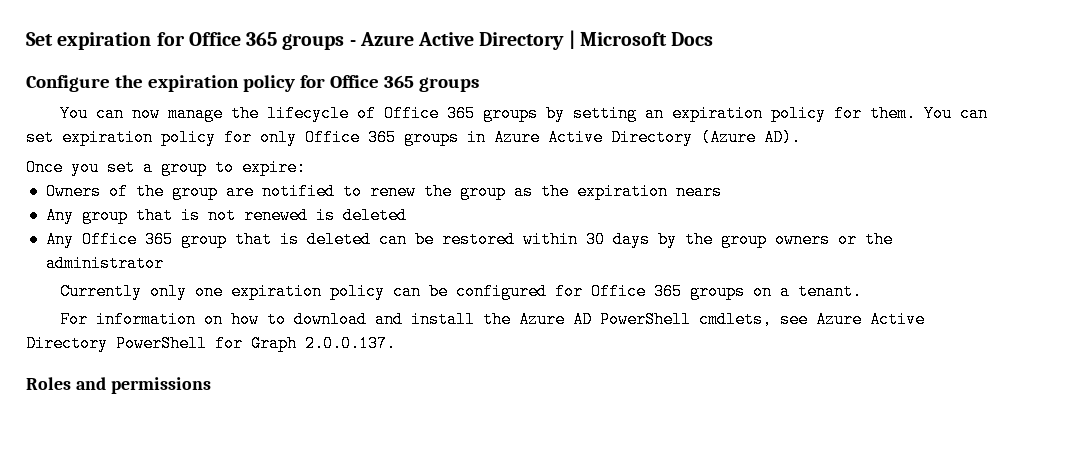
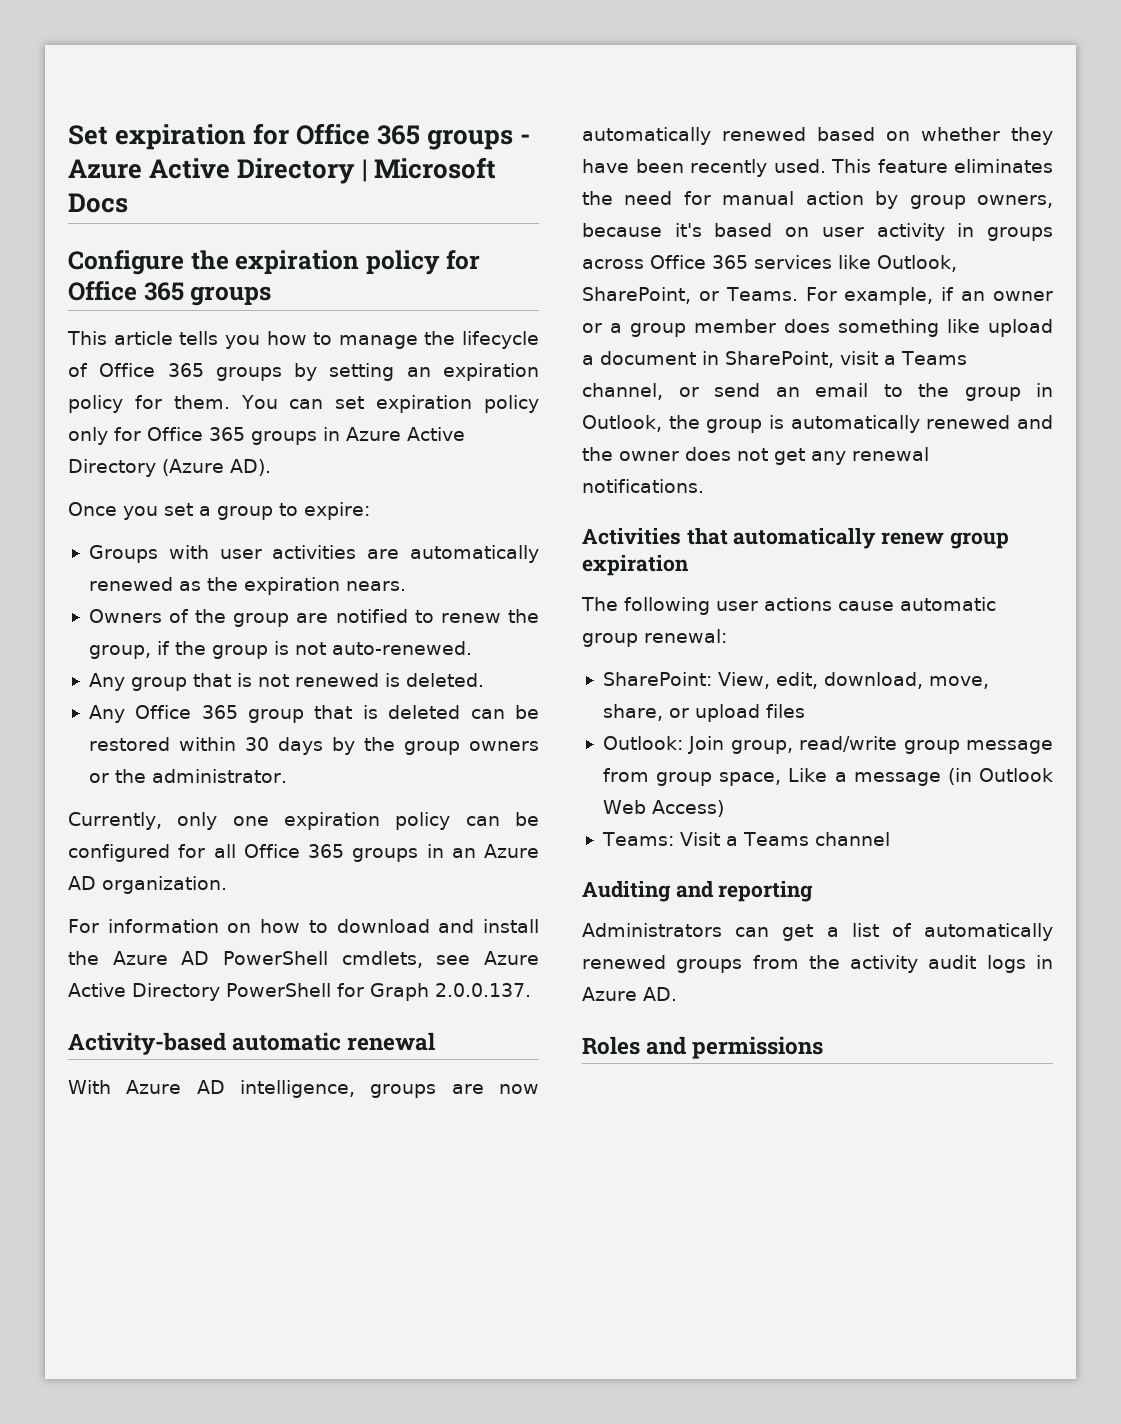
[59,105,160,122] You can now -> [67,331,333,349] This article tells you how to
[224,129,297,146] for only -> [68,427,141,445] only for
(306, 167) none -> [88,545,539,563] [88,577,406,595] // Groups with user activities are automatically renewed as the expiration nears.
[459,183,722,200] group as the expiration nears -> [88,641,472,659] group, if the group is not auto-renewed.
[342,207,407,224] deleted -> [405,673,484,687] deleted.
[45,255,164,272] [59,283,142,300] administrator // Currently -> [151,769,287,783] [68,812,162,830] administrator. // Currently,
[590,283,862,300] Office 365 groups on a tenant. -> [213,844,539,862] [68,876,227,894] all Office 365 groups in an Azure AD organization.
(396, 343) none -> [68,1032,436,1055] [68,1080,539,1098] [582,127,1053,145] [582,159,1053,177] [582,191,1053,209] [582,223,1053,241] [582,255,957,272] [582,287,1053,305] [582,319,1053,337] [582,351,967,368] [582,383,1053,401] [582,415,1053,433] [582,447,929,465] [582,479,704,493] [582,528,1009,549] [582,555,689,576] [581,597,996,615] [582,629,727,647] [602,672,989,689] [602,704,805,722] [602,736,1053,754] [602,768,1053,786] [602,800,724,817] [601,832,890,846] [582,881,814,902] [582,923,1053,941] [582,955,1053,973] [582,987,677,1001] // Activity-based automatic renewal // With Azure AD intelligence, groups are now automatically renewed based on whether they have been recently used. This feature eliminates the need for manual action by group owners, because it's based on user activity in groups across Office 365 services like Outlook, SharePoint, or Teams. For example, if an owner or a group member does something like upload a document in SharePoint, visit a Teams channel, or send an email to the group in Outlook, the group is automatically renewed and the owner does not get any renewal notifications. // Activities that automatically renew group expiration // The following user actions cause automatic group renewal: // SharePoint: View, edit, download, move, share, or upload files // Outlook: Join group, read/write group message from group space, Like a message (in Outlook Web Access) // Teams: Visit a Teams channel // Auditing and reporting // Administrators can get a list of automatically renewed groups from the activity audit logs in Azure AD.

